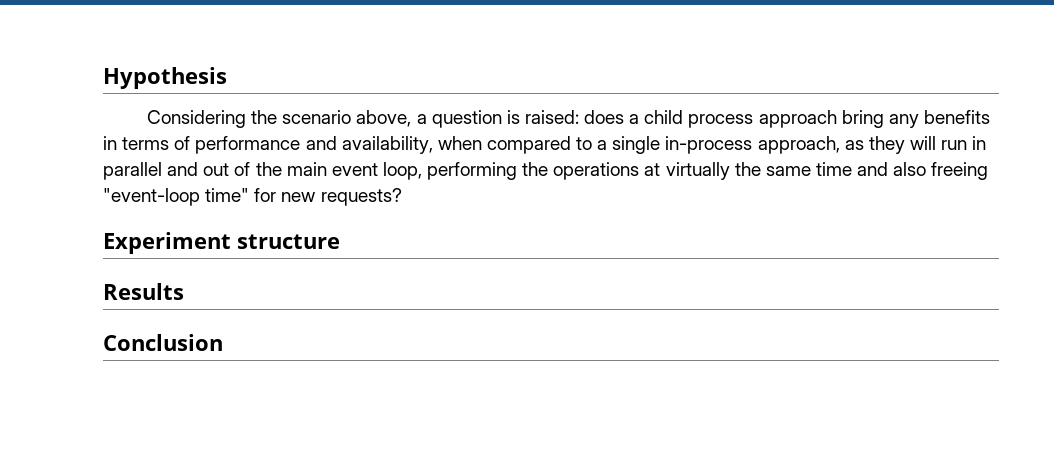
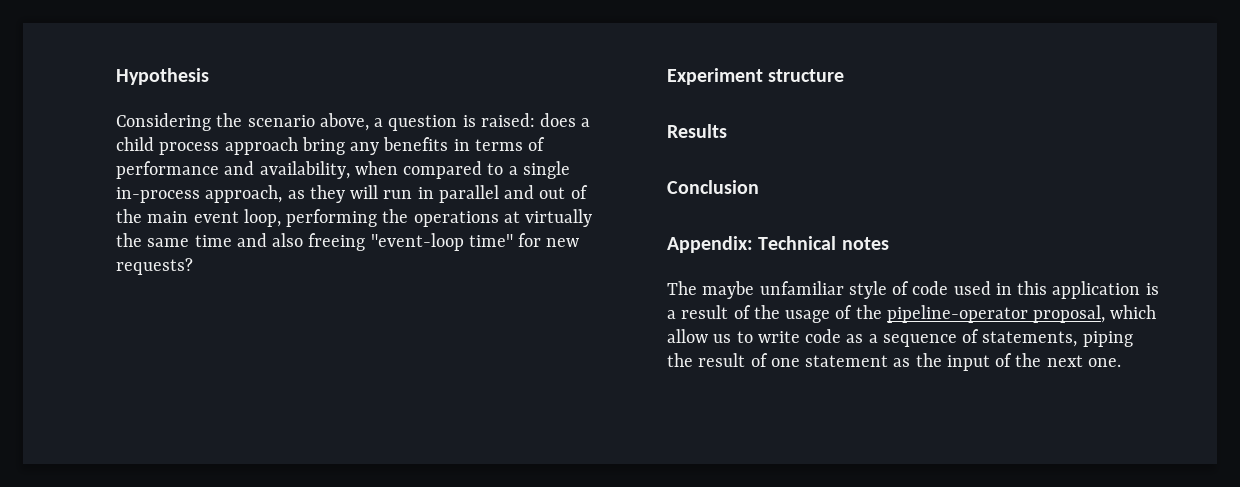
(223, 342) none -> [667,236,889,253] [667,281,1159,299] [667,305,1157,323] [667,329,1133,347] [667,353,1121,371] // Appendix: Technical notes // The maybe unfamiliar style of code used in this application is a result of the usage of the pipeline-operator proposal, which allow us to write code as a sequence of statements, piping the result of one statement as the input of the next one.

